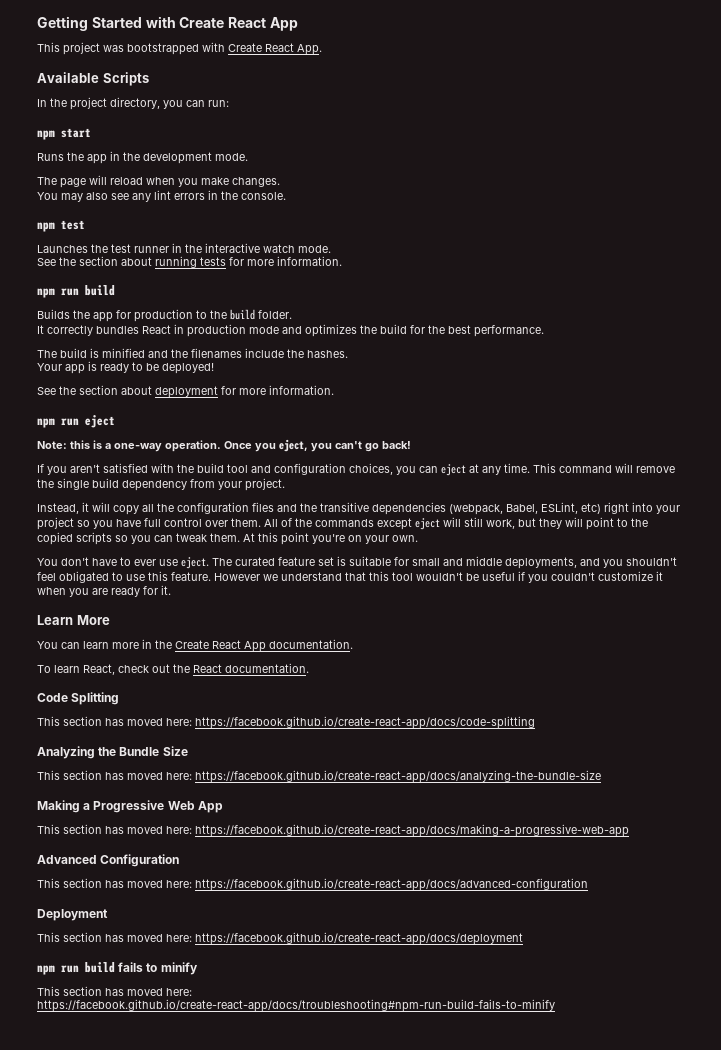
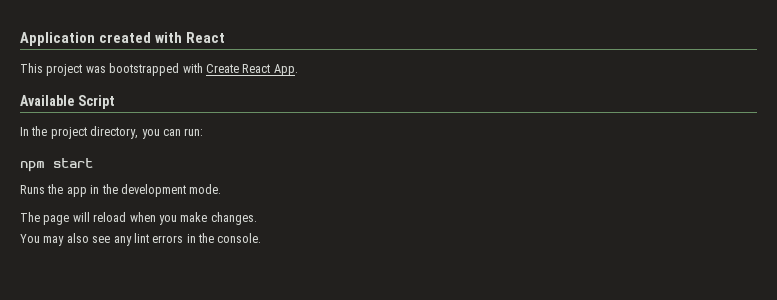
[37,16,298,31] Getting Started with Create React App -> [20,32,225,46] Application created with React
[102,72,149,86] Scripts -> [77,95,115,109] Script
[37,220,85,232] [37,243,331,253] [37,256,342,268] [37,285,115,298] [37,309,292,322] [37,324,544,337] [37,348,348,358] [37,361,214,374] [37,385,334,398] [37,415,115,428] [37,439,411,452] [37,463,675,476] [37,478,285,491] [37,502,680,515] [37,517,648,530] [37,532,418,545] [37,556,677,569] [37,571,663,583] [37,585,171,597] [37,615,110,625] [37,639,353,652] [37,663,309,675] [37,692,120,705] [37,716,535,729] [37,746,188,759] [37,770,601,783] [37,800,223,813] [37,824,629,837] [37,854,180,867] [37,878,588,891] [37,909,108,921] [37,932,523,945] [37,962,198,975] [37,986,192,996] [37,999,555,1012] // npm test // Launches the test runner in the interactive watch mode. // See the section about running tests for more information. // npm run build // Builds the app for production to the build folder. // It correctly bundles React in production mode and optimizes the build for the best performance. // The build is minified and the filenames include the hashes. // Your app is ready to be deployed! // See the section about deployment for more information. // npm run eject // Note: this is a one-way operation. Once you eject, you can't go back! // If you aren't satisfied with the build tool and configuration choices, you can eject at any time. This command will remove the single build dependency from your project. // Instead, it will copy all the configuration files and the transitive dependencies (webpack, Babel, ESLint, etc) right into your project so you have full control over them. All of the commands except eject will still work, but they will point to the copied scripts so you can tweak them. At this point you're on your own. // You don't have to ever use eject. The curated feature set is suitable for small and middle deployments, and you shouldn't feel obligated to use this feature. However we understand that this tool wouldn't be useful if you couldn't customize it when you are ready for it. // Learn More // You can learn more in the Create React App documentation. // To learn React, check out the React documentation. // Code Splitting // This section has moved here: https://facebook.github.io/create-react-app/docs/code-splitting // Analyzing the Bundle Size // This section has moved here: https://facebook.github.io/create-react-app/docs/analyzing-the-bundle-size // Making a Progressive Web App // This section has moved here: https://facebook.github.io/create-react-app/docs/making-a-progressive-web-app // Advanced Configuration // This section has moved here: https://facebook.github.io/create-react-app/docs/advanced-configuration // Deployment // This section has moved here: https://facebook.github.io/create-react-app/docs/deployment // npm run build fails to minify // This section has moved here: https://facebook.github.io/create-react-app/docs/troubleshooting#npm-run-build-fails-to-minify -> (262, 238) none

